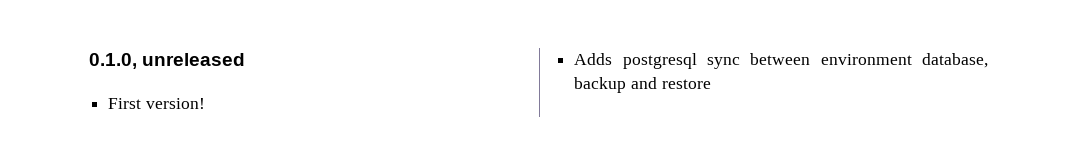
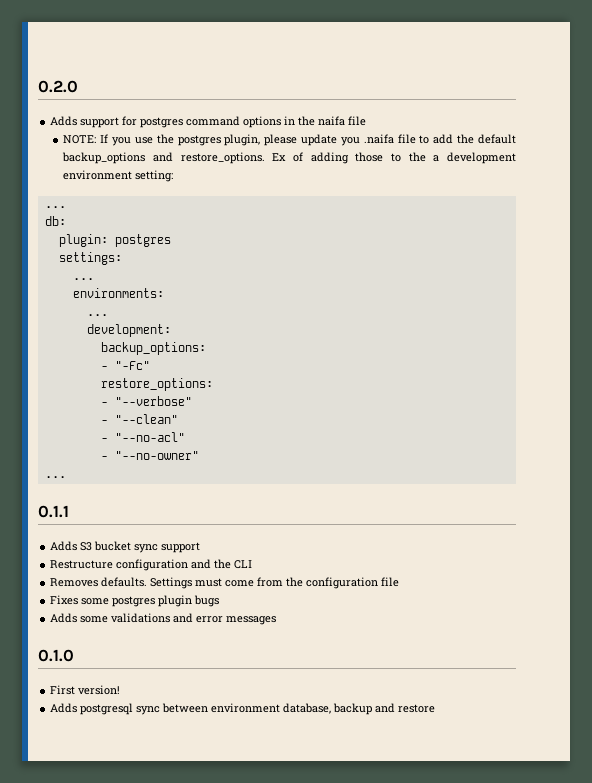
[89,53,246,69] 0.1.0, unreleased -> [38,80,78,93] [50,116,367,128] [63,134,516,146] [62,152,516,164] [63,170,174,182] [44,206,66,208] [44,216,66,226] [58,234,171,247] [58,252,122,265] [72,278,94,280] [72,288,164,298] [86,314,108,316] [86,324,171,337] [100,342,206,355] [100,361,150,370] [100,378,213,391] [100,396,192,406] [100,414,178,424] [100,432,185,442] [100,451,199,460] [44,476,66,478] [38,505,69,518] [50,541,201,553] [50,559,253,571] [50,577,400,589] [50,595,220,607] [50,613,277,625] [38,649,74,662] 0.2.0 // Adds support for postgres command options in the naifa file // NOTE: If you use the postgres plugin, please update you .naifa file to add the default backup_options and restore_options. Ex of adding those to the a development environment setting: // ... // db: // plugin: postgres // settings: // ... // environments: // ... // development: // backup_options: // - "-Fc" // restore_options: // - "--verbose" // - "--clean" // - "--no-acl" // - "--no-owner" // ... // 0.1.1 // Adds S3 bucket sync support // Restructure configuration and the CLI // Removes defaults. Settings must come from the configuration file // Fixes some postgres plugin bugs // Adds some validations and error messages // 0.1.0

